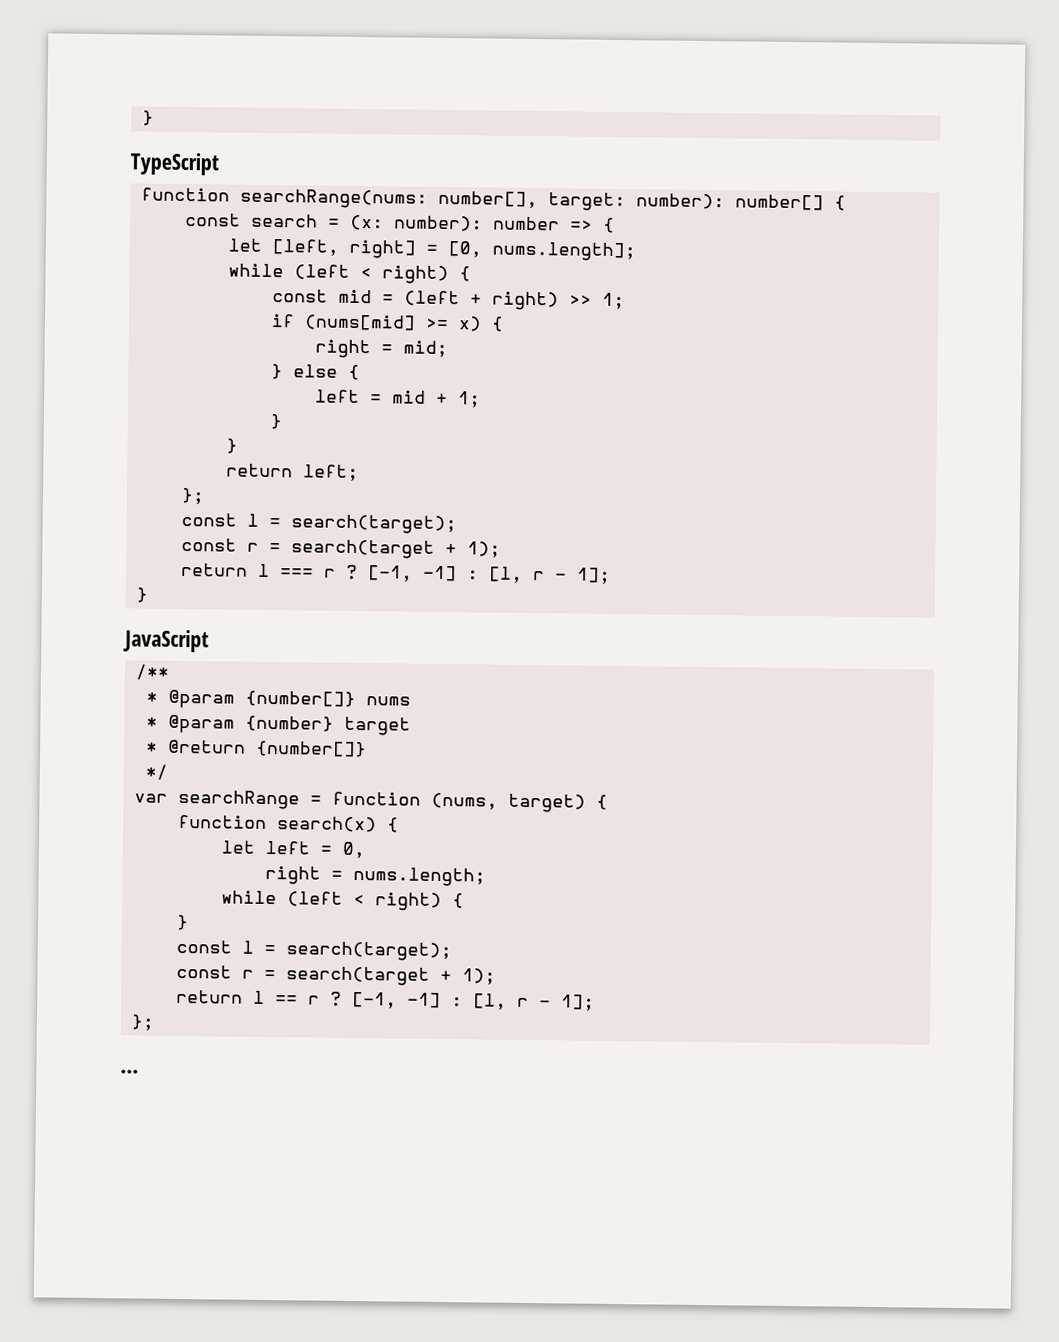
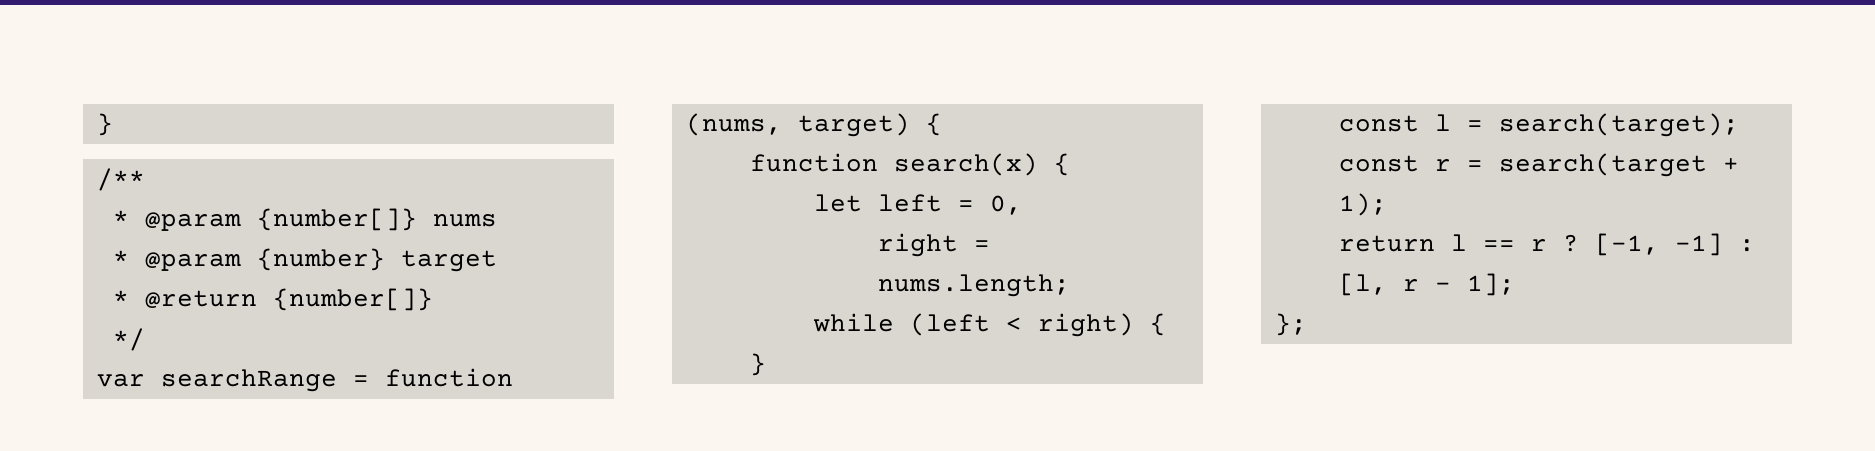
[142,110,155,126] [130,152,219,176] [141,187,847,212] [185,213,616,233] [228,238,637,262] [228,263,472,285] [272,289,626,311] [271,314,505,332] [315,339,449,359] [271,364,361,381] [315,389,482,408] [270,414,283,430] [226,438,239,454] [226,463,360,482] [181,487,206,505] [181,512,458,535] [181,537,502,559] [181,562,612,584] [136,587,149,603] [123,629,209,653] } // TypeScript // function searchRange(nums: number[], target: number): number[] { // const search = (x: number): number => { // let [left, right] = [0, nums.length]; // while (left < right) { // const mid = (left + right) >> 1; // if (nums[mid] >= x) { // right = mid; // } else { // left = mid + 1; // } // } // return left; // }; // const l = search(target); // const r = search(target + 1); // return l === r ? [-1, -1] : [l, r - 1]; // } // JavaScript -> [96,113,113,136] }
[120,1069,139,1074] // ... -> (1307, 324) none

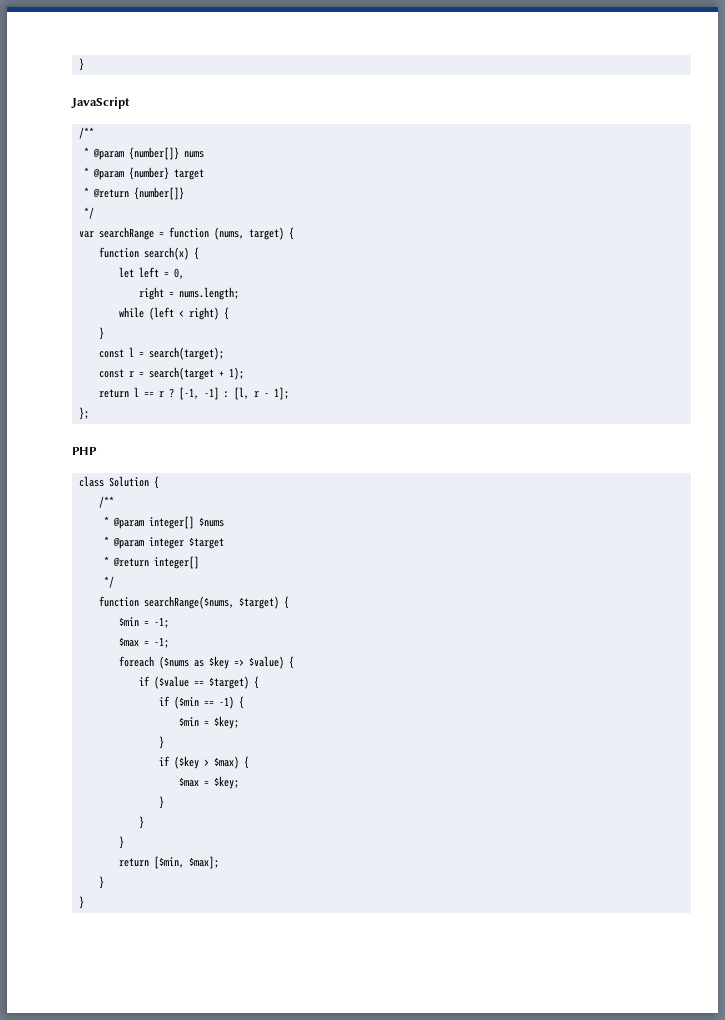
[96,113,113,136] } -> [79,58,85,71] [71,97,130,109] } // JavaScript
(1307, 324) none -> [72,447,97,455] [79,476,160,489] [99,496,115,508] [104,516,225,529] [104,536,225,549] [104,556,200,569] [104,576,115,588] [99,596,290,609] [119,617,170,628] [119,637,170,648] [119,656,295,669] [139,676,260,689] [159,696,245,709] [179,716,240,729] [159,736,165,749] [159,756,250,769] [179,776,240,789] [159,796,165,809] [139,816,145,829] [119,836,125,849] [119,856,220,869] [99,876,105,889] [79,896,85,909] // PHP // class Solution { // /** // * @param integer[] $nums // * @param integer $target // * @return integer[] // */ // function searchRange($nums, $target) { // $min = -1; // $max = -1; // foreach ($nums as $key => $value) { // if ($value == $target) { // if ($min == -1) { // $min = $key; // } // if ($key > $max) { // $max = $key; // } // } // } // return [$min, $max]; // } // }

